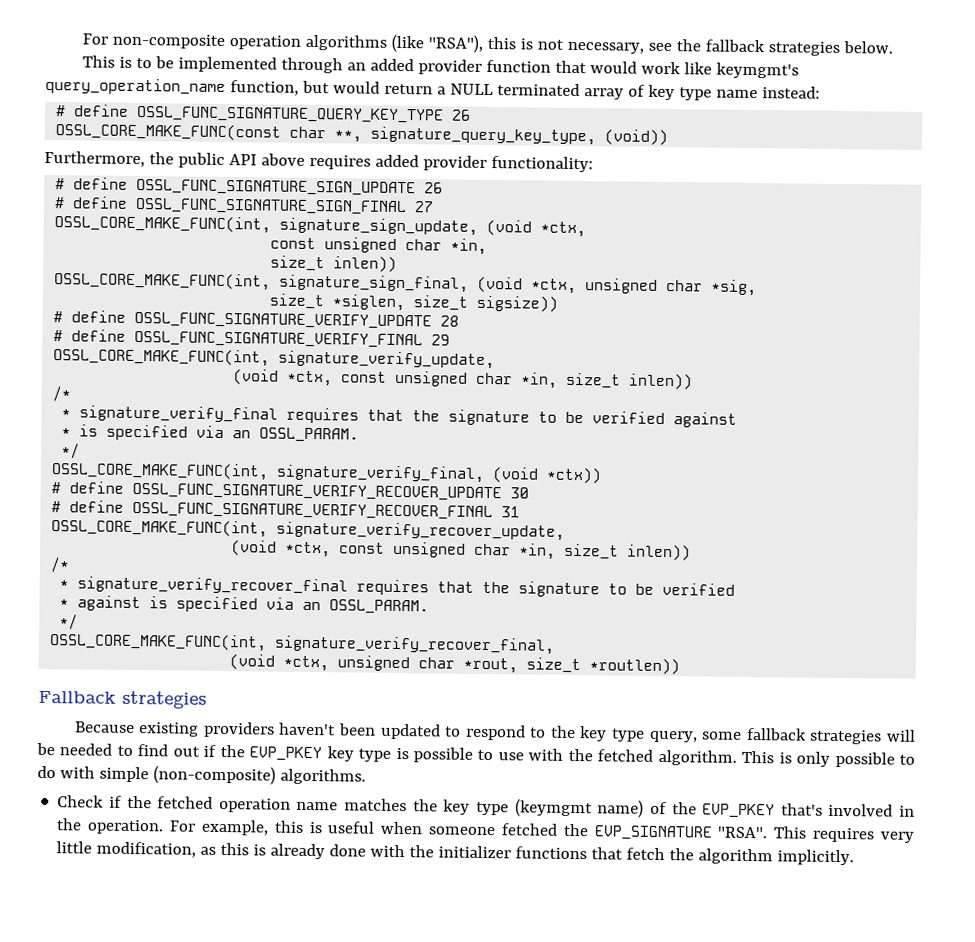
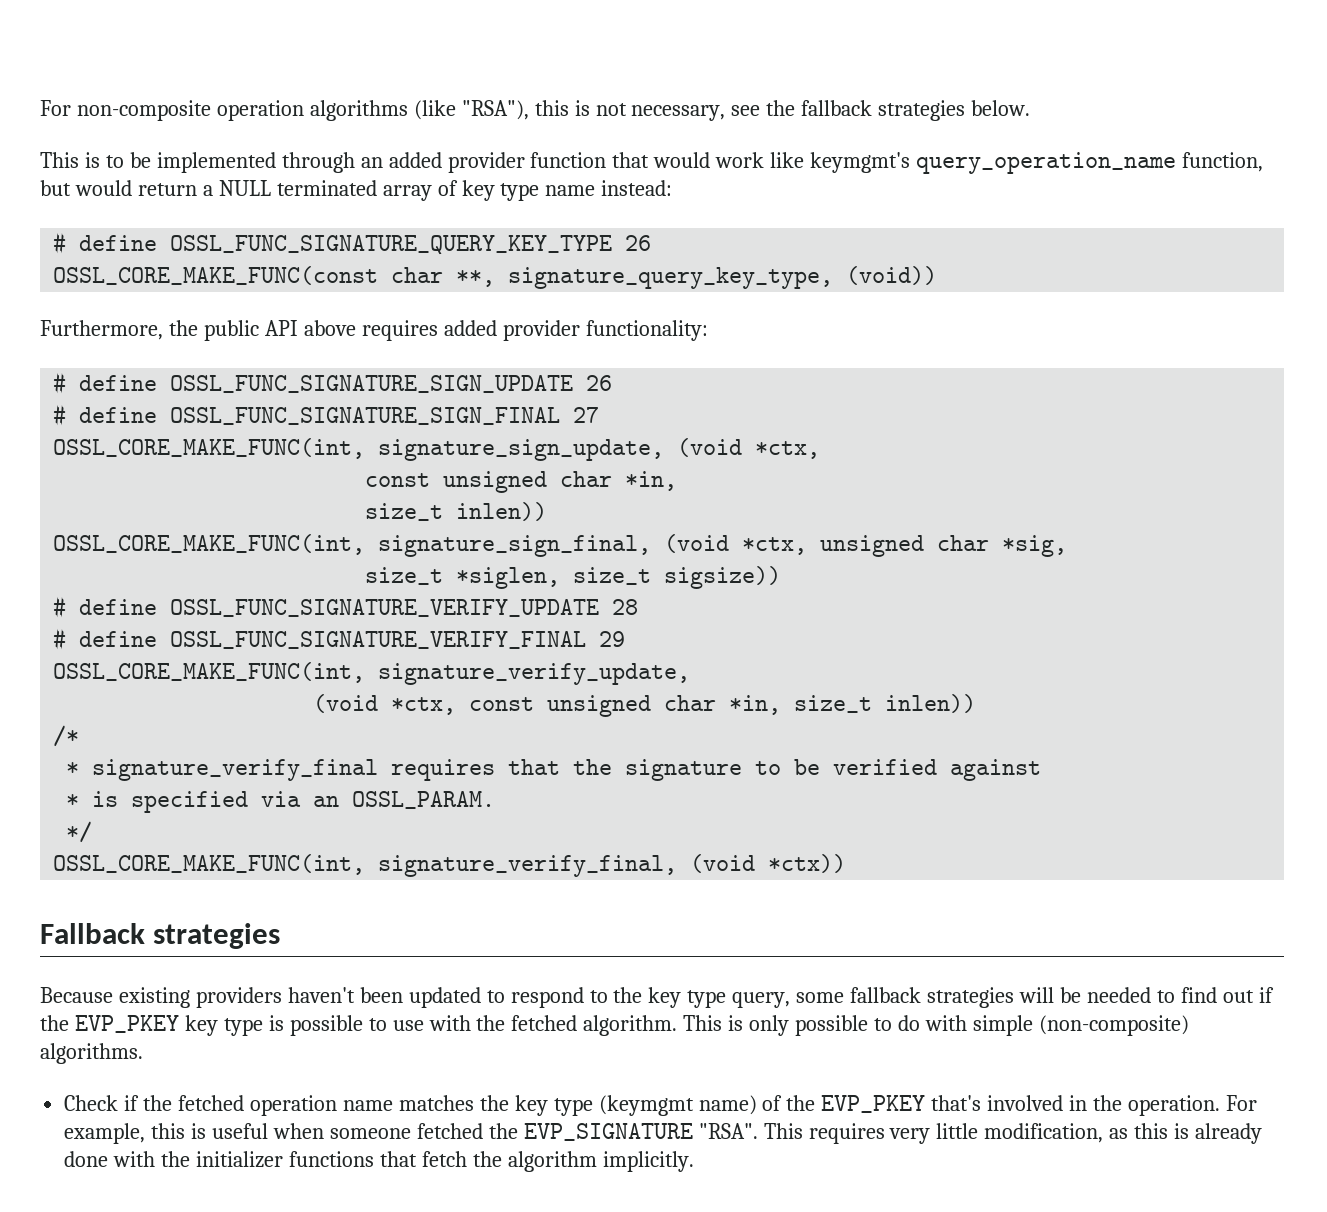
[51,481,530,502] [51,500,521,521] [51,519,566,541] [231,540,692,561] [50,557,70,573] [59,576,736,598] [59,595,430,615] [59,614,79,630] [49,633,556,655] [229,654,681,675] // # define OSSL_FUNC_SIGNATURE_VERIFY_RECOVER_UPDATE 30 // # define OSSL_FUNC_SIGNATURE_VERIFY_RECOVER_FINAL 31 // OSSL_CORE_MAKE_FUNC(int, signature_verify_recover_update, // (void *ctx, const unsigned char *in, size_t inlen)) // /* // * signature_verify_recover_final requires that the signature to be verified // * against is specified via an OSSL_PARAM. // */ // OSSL_CORE_MAKE_FUNC(int, signature_verify_recover_final, // (void *ctx, unsigned char *rout, size_t *routlen)) -> (847, 863) none

